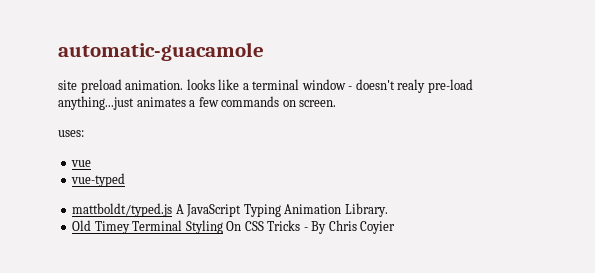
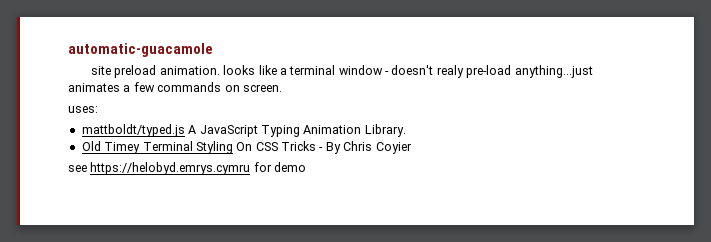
[71,160,92,167] [71,173,126,187] // vue // vue-typed -> (98, 109) none
(396, 227) none -> [68,162,307,175] // see https://helobyd.emrys.cymru for demo

